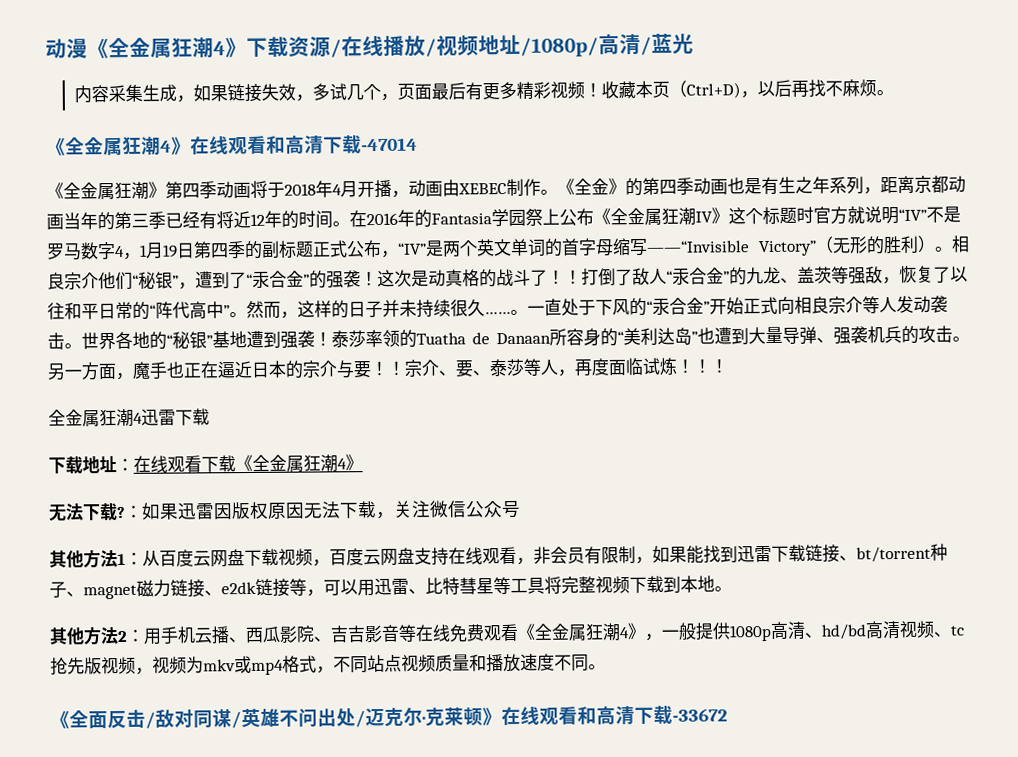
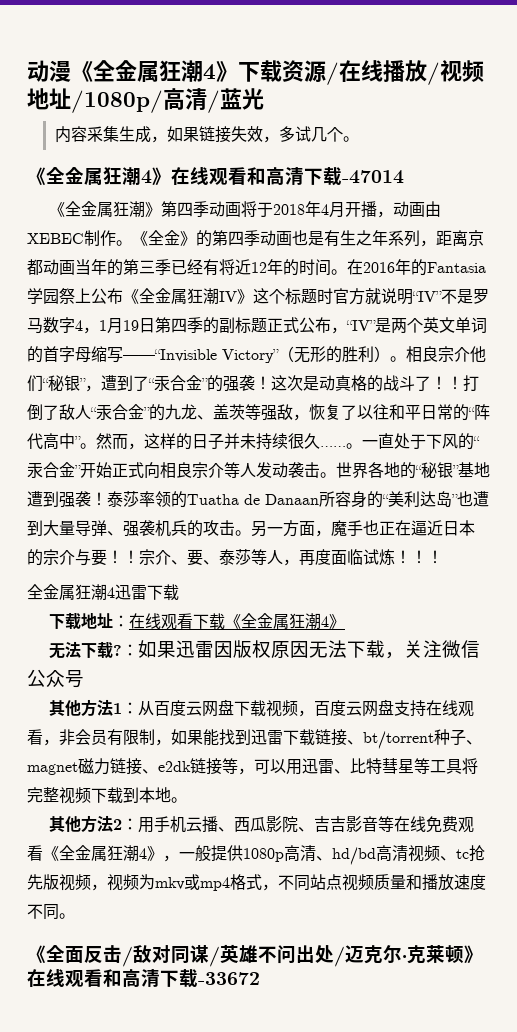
[379,79,877,101] ，页面最后有更多精彩视频！收藏本页（Ctrl+D)，以后再找不麻烦 -> (343, 134) none

